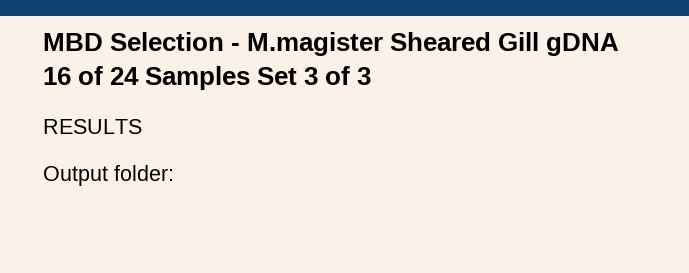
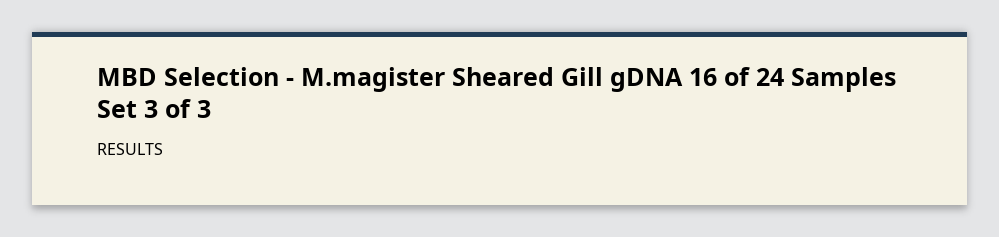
[43,165,174,186] // Output folder: -> (163, 149) none

